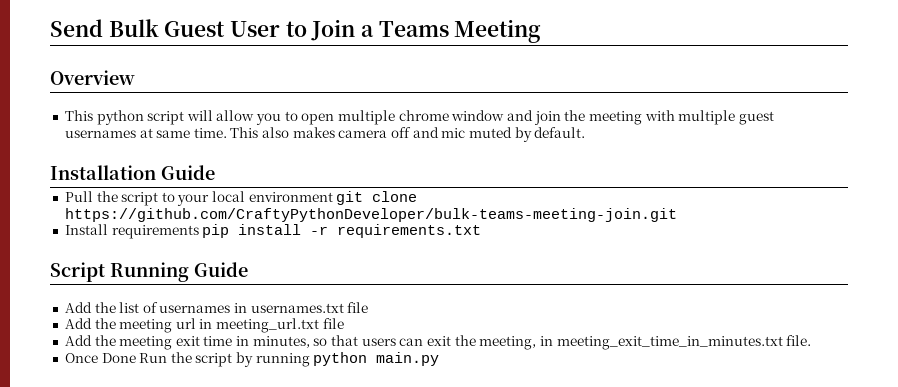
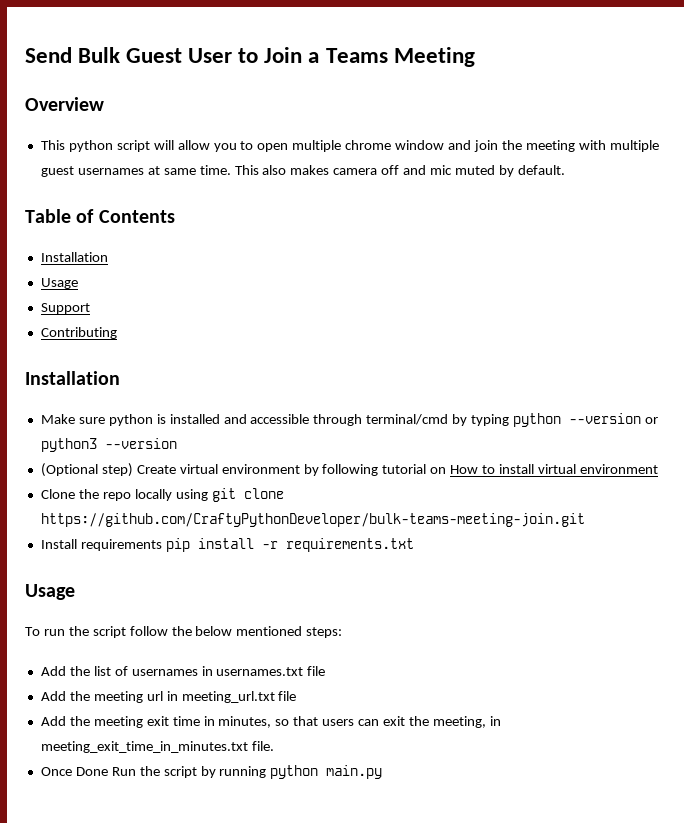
[50,165,215,180] [64,191,333,206] Installation Guide // Pull the script to your local environment -> [25,209,175,223] [40,252,108,262] [40,278,78,289] [40,303,90,314] [40,327,117,339] [25,371,120,385] [40,413,658,427] [40,438,177,452] [40,463,658,477] [40,489,208,501] Table of Contents // Installation // Usage // Support // Contributing // Installation // Make sure python is installed and accessible through terminal/cmd by typing python --version or python3 --version // (Optional step) Create virtual environment by following tutorial on How to install virtual environment // Clone the repo locally using
[50,262,248,282] Script Running Guide -> [25,584,75,600] [25,626,343,638] Usage // To run the script follow the below mentioned steps:

